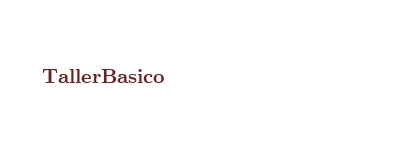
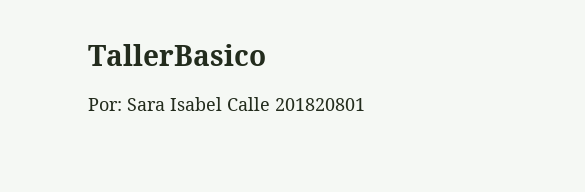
(165, 76) none -> [88,97,365,111] // Por: Sara Isabel Calle 201820801

